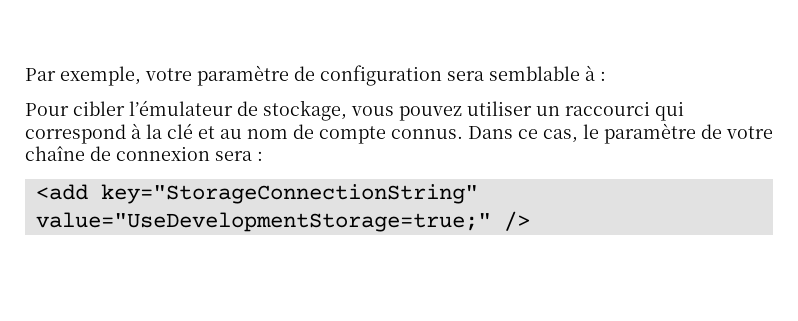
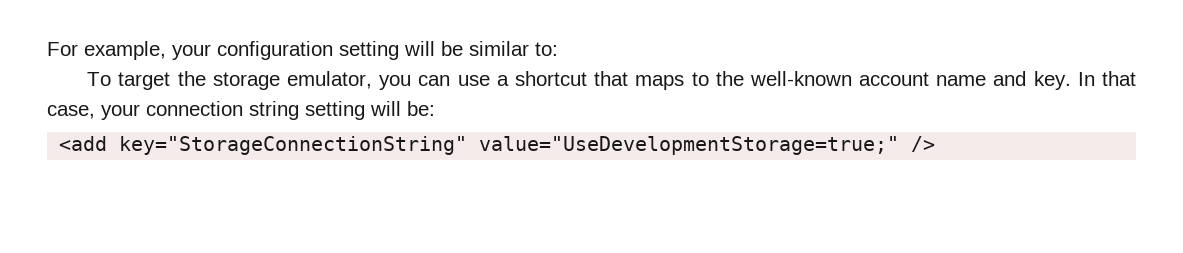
[25,65,606,86] [25,100,684,121] [25,123,773,144] [25,146,263,161] Par exemple, votre paramètre de configuration sera semblable à : // Pour cibler l’émulateur de stockage, vous pouvez utiliser un raccourci qui correspond à la clé et au nom de compte connus. Dans ce cas, le paramètre de votre chaîne de connexion sera : -> [47,41,558,60] [87,71,1137,90] [47,101,435,120] For example, your configuration setting will be similar to: // To target the storage emulator, you can use a shortcut that maps to the well-known account name and key. In that case, your connection string setting will be:

